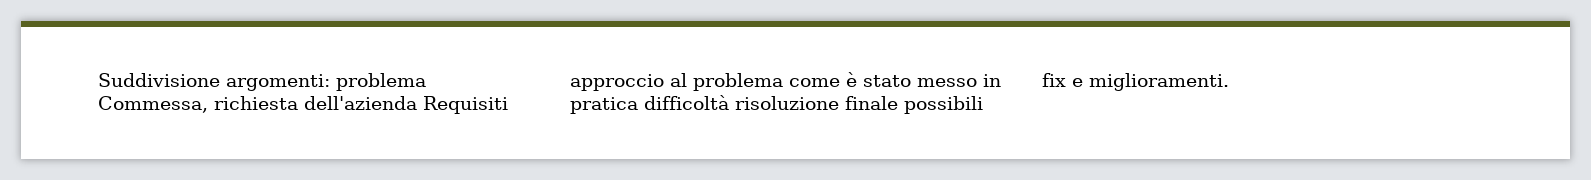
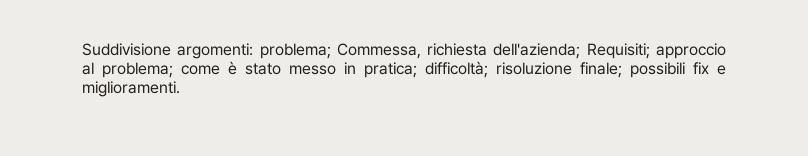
[336,73,426,91] problema -> [259,43,331,59] problema;
[304,96,508,114] dell'azienda Requisiti -> [493,43,650,59] dell'azienda; Requisiti;
[693,73,783,91] problema -> [102,62,173,78] problema;
[570,95,898,114] pratica difficoltà risoluzione finale -> [364,61,622,78] pratica; difficoltà; risoluzione finale;

